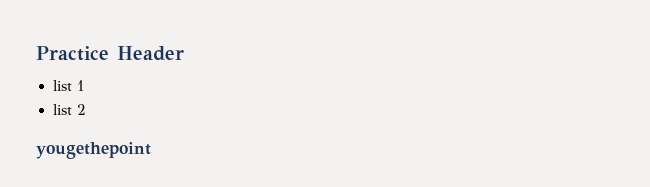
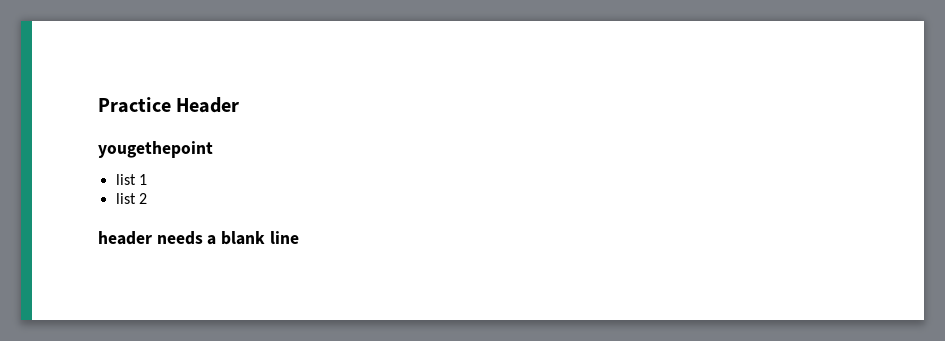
(184, 53) none -> [98,141,213,158] // yougethepoint
[36,142,151,159] yougethepoint -> [98,231,299,245] header needs a blank line

